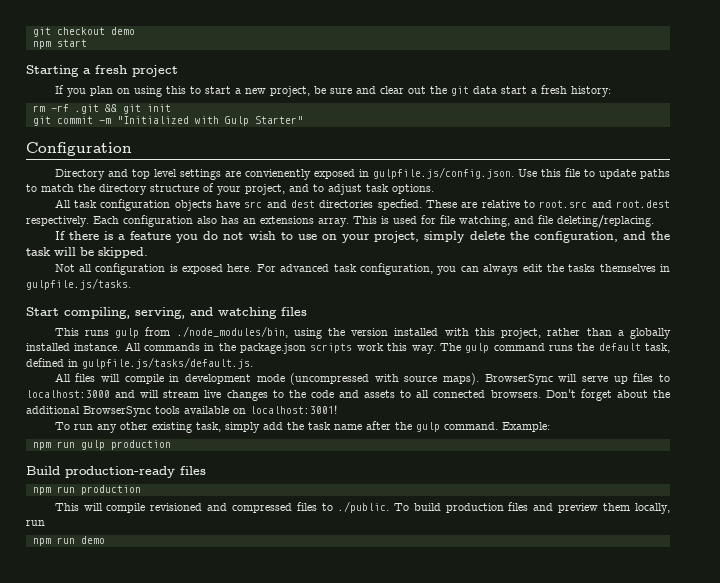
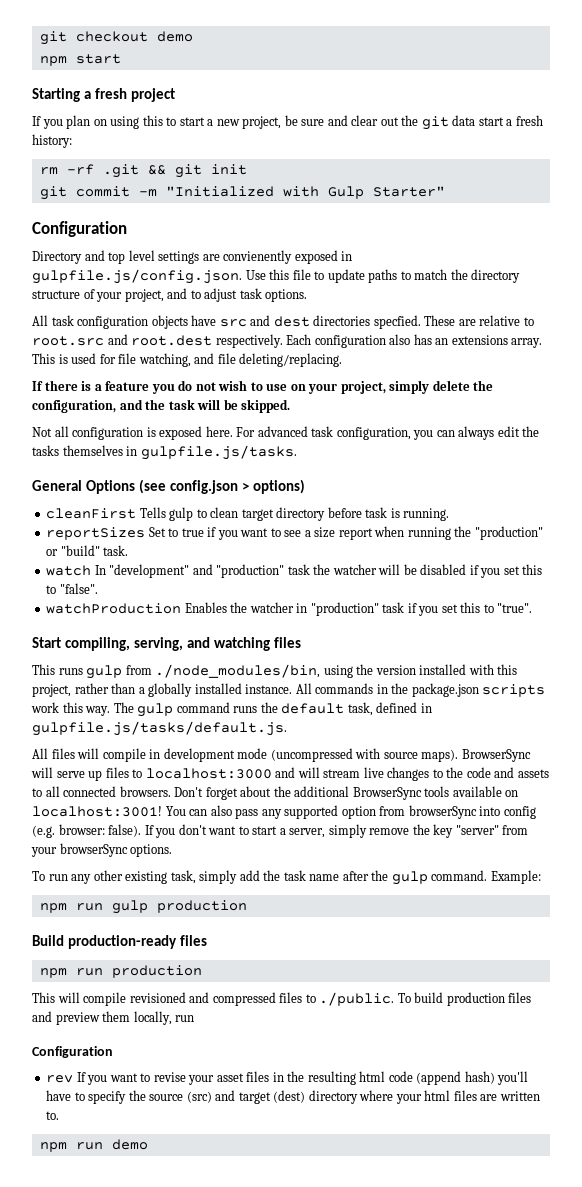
(131, 284) none -> [32,479,306,494] [46,507,450,521] [46,526,543,540] [46,545,129,556] [46,564,543,578] [46,583,98,594] [46,602,533,616] // General Options (see config.json > options) // cleanFirst Tells gulp to clean target directory before task is running. // reportSizes Set to true if you want to see a size report when running the "production" or "build" task. // watch In "development" and "production" task the watcher will be disabled if you set this to "false". // watchProduction Enables the watcher in "production" task if you set this to "true".
(337, 409) none -> [165,805,536,819] [32,824,529,838] [31,843,173,857] You can also pass any supported option from browserSync into config (e.g. browser: false). If you don't want to start a server, simply remove the key "server" from your browserSync options.
(45, 523) none -> [32,1046,113,1058] [46,1071,529,1085] [46,1090,540,1104] [46,1111,60,1120] // Configuration // rev If you want to revise your asset files in the resulting html code (append hash) you'll have to specify the source (src) and target (dest) directory where your html files are written to.

